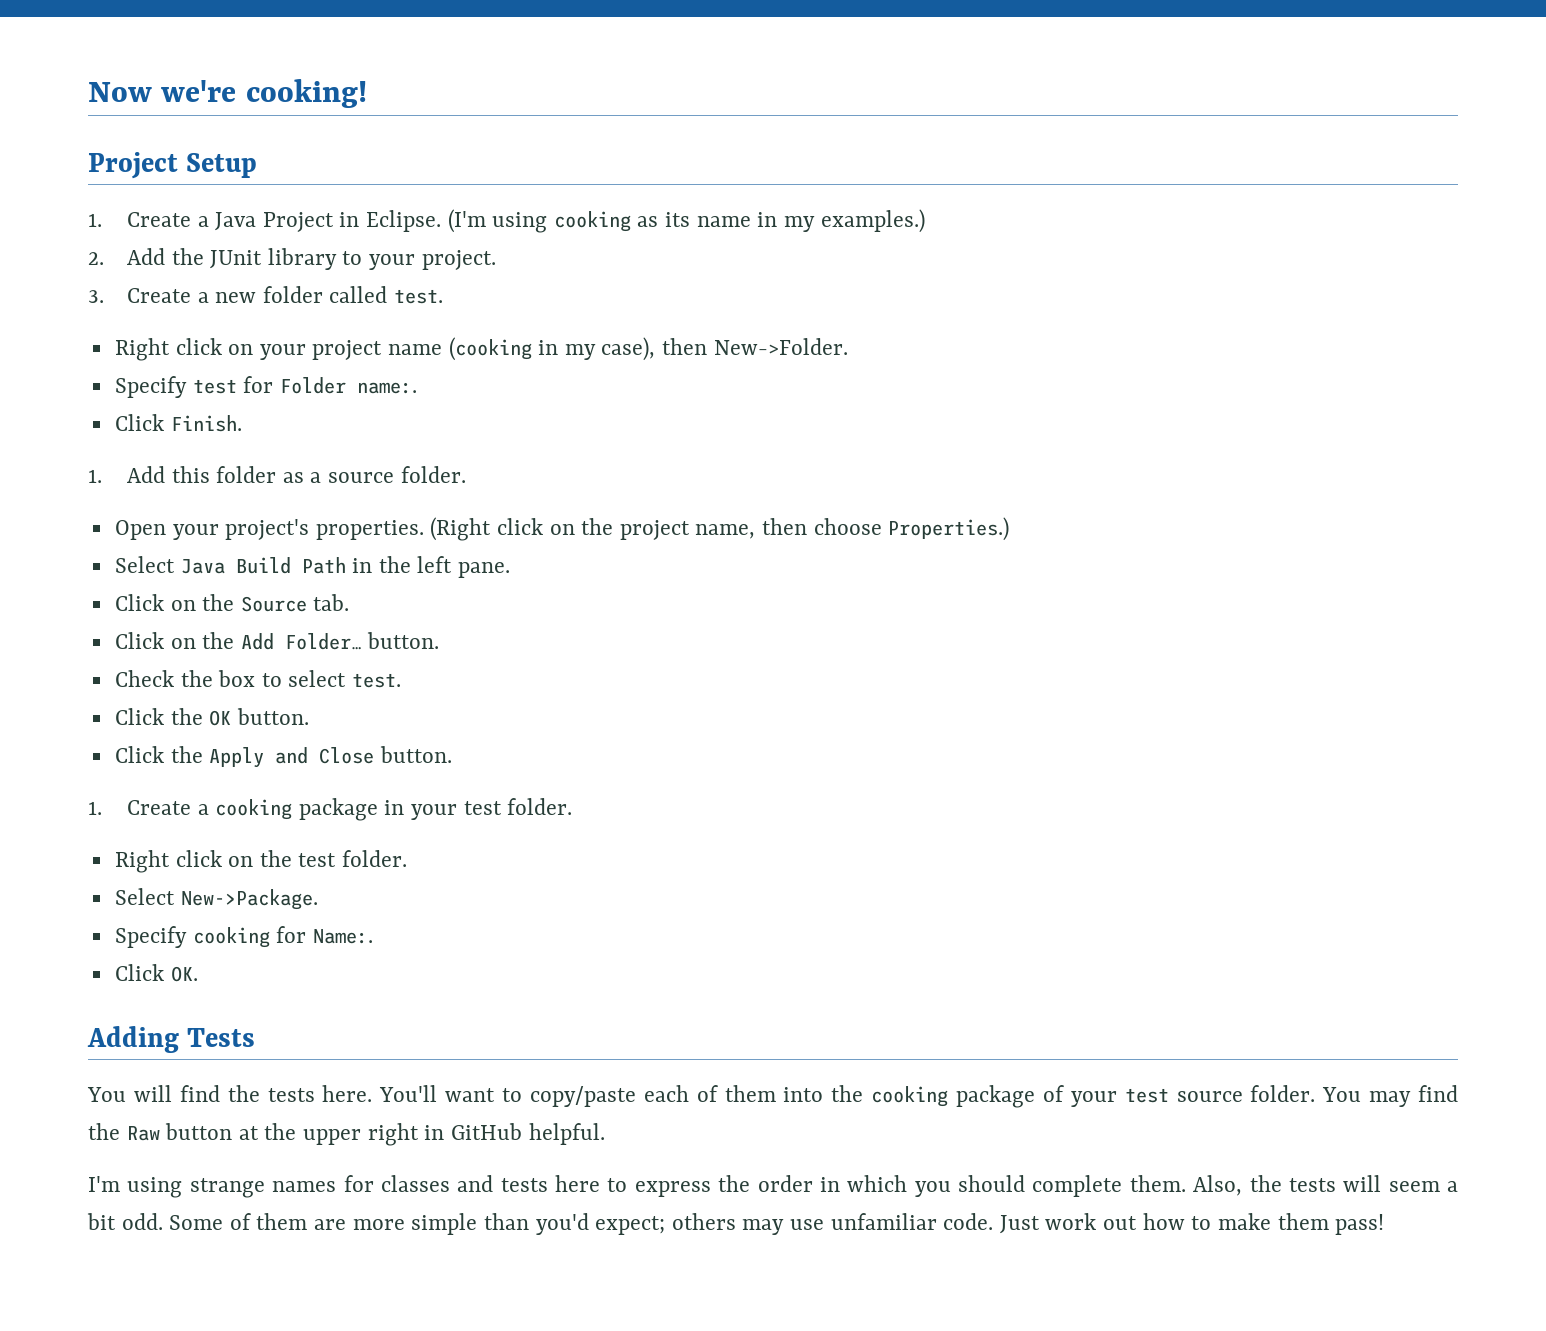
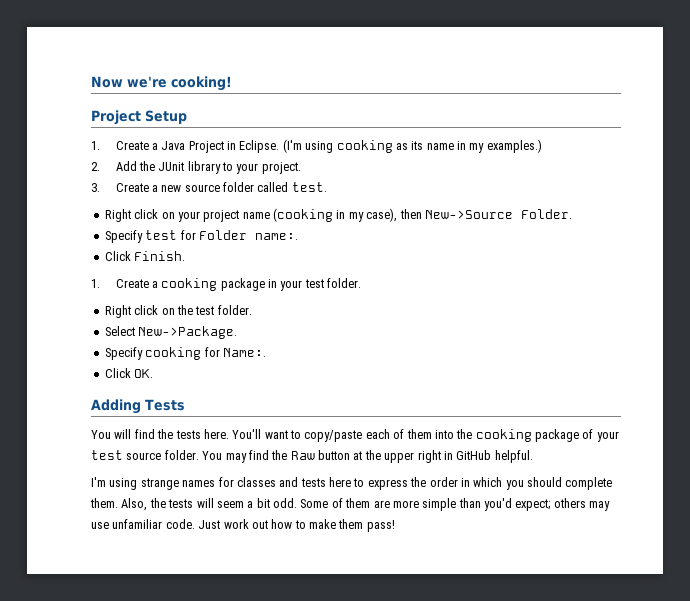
(257, 297) none -> [184,184,220,192] source
[713,338,848,355] New->Folder. -> [424,209,572,219] New->Source Folder.
[88,466,466,483] [114,517,1010,541] [114,556,511,578] [114,594,350,612] [114,632,440,650] [114,670,402,688] [114,708,309,726] [114,746,452,768] // 1. Add this folder as a source folder. // Open your project's properties. (Right click on the project name, then choose Properties.) // Select Java Build Path in the left pane. // Click on the Source tab. // Click on the Add Folder… button. // Check the box to select test. // Click the OK button. // Click the Apply and Close button. -> (186, 256) none

